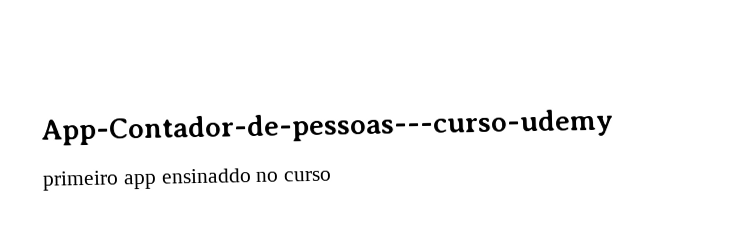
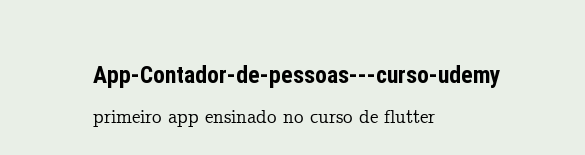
[160,168,252,184] ensinaddo -> [205,110,277,123] ensinado
(333, 176) none -> [359,110,435,123] de flutter

